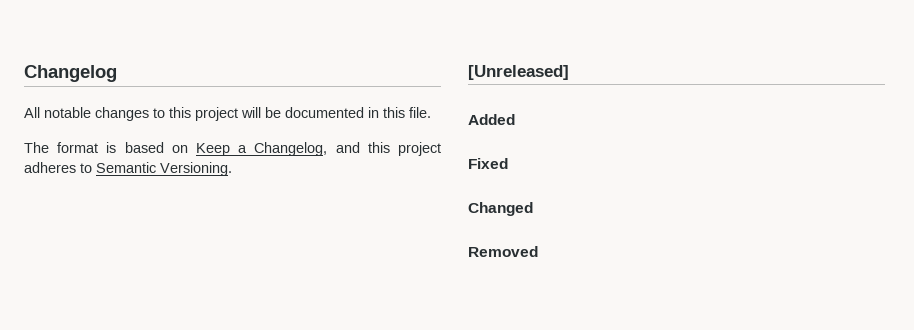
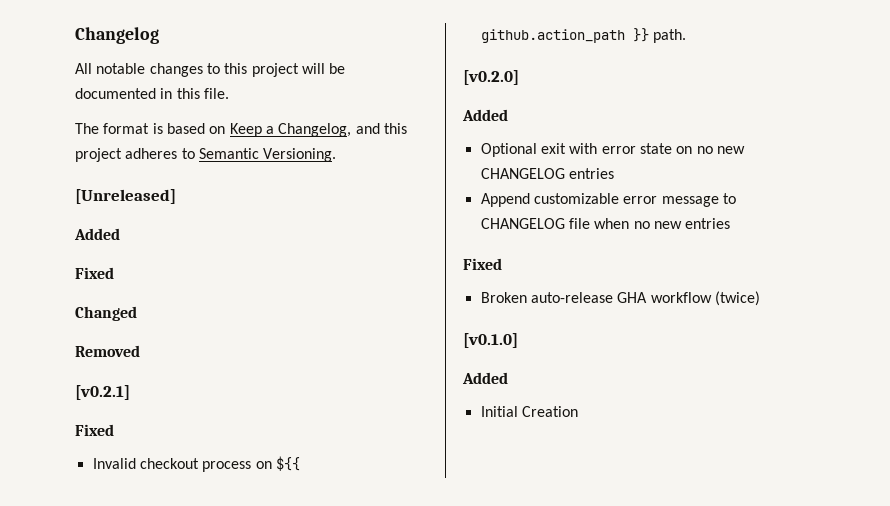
(538, 251) none -> [75,385,130,400] [75,424,114,436] [92,456,300,472] [480,28,686,43] [463,70,519,85] [462,109,508,121] [480,143,745,157] [480,168,614,179] [480,193,736,207] [480,218,731,229] [463,258,502,270] [480,291,760,306] [463,333,518,348] [462,372,508,384] [480,406,578,417] // [v0.2.1] // Fixed // Invalid checkout process on ${{ github.action_path }} path. // [v0.2.0] // Added // Optional exit with error state on no new CHANGELOG entries // Append customizable error message to CHANGELOG file when no new entries // Fixed // Broken auto-release GHA workflow (twice) // [v0.1.0] // Added // Initial Creation

